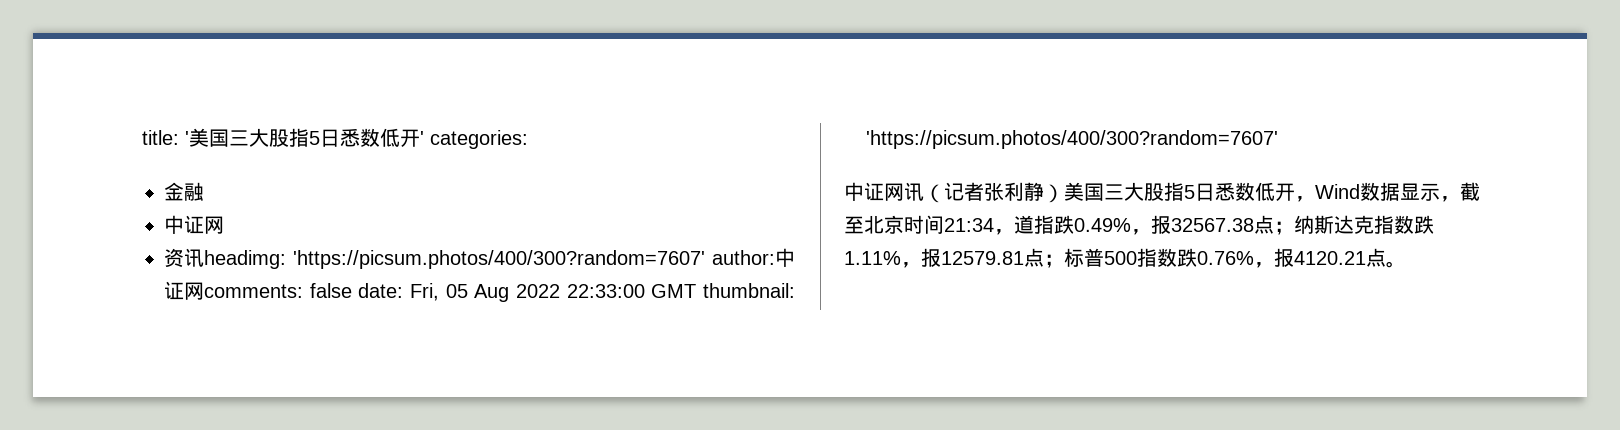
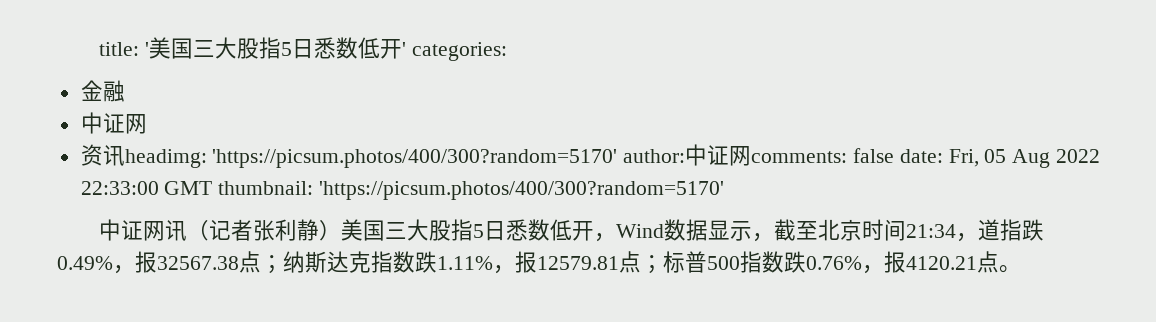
[293,250,705,269] 'https://picsum.photos/400/300?random=7607' -> [212,149,618,168] 'https://picsum.photos/400/300?random=5170'
[866,130,1278,149] 'https://picsum.photos/400/300?random=7607' -> [319,181,725,200] 'https://picsum.photos/400/300?random=5170'

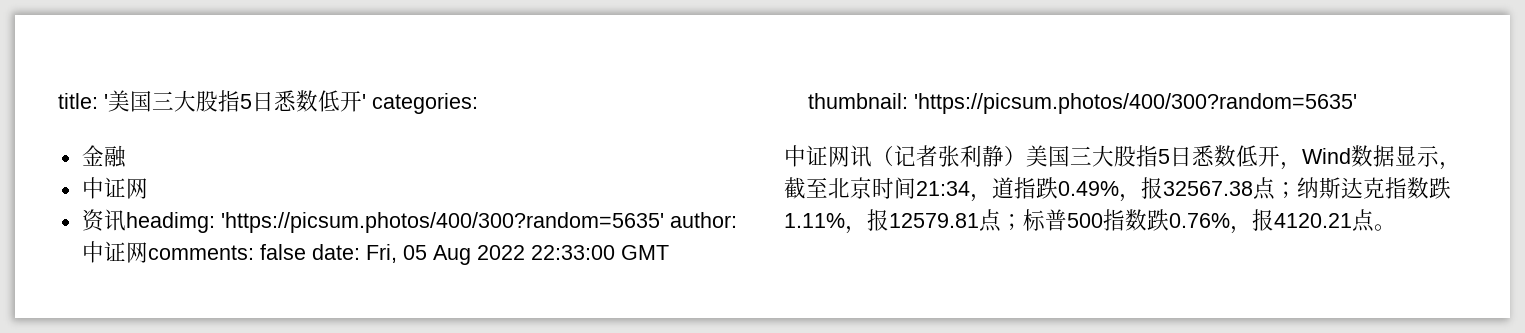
[212,149,618,168] 'https://picsum.photos/400/300?random=5170' -> [220,212,664,233] 'https://picsum.photos/400/300?random=5635'
[319,181,725,200] 'https://picsum.photos/400/300?random=5170' -> [913,93,1357,114] 'https://picsum.photos/400/300?random=5635'

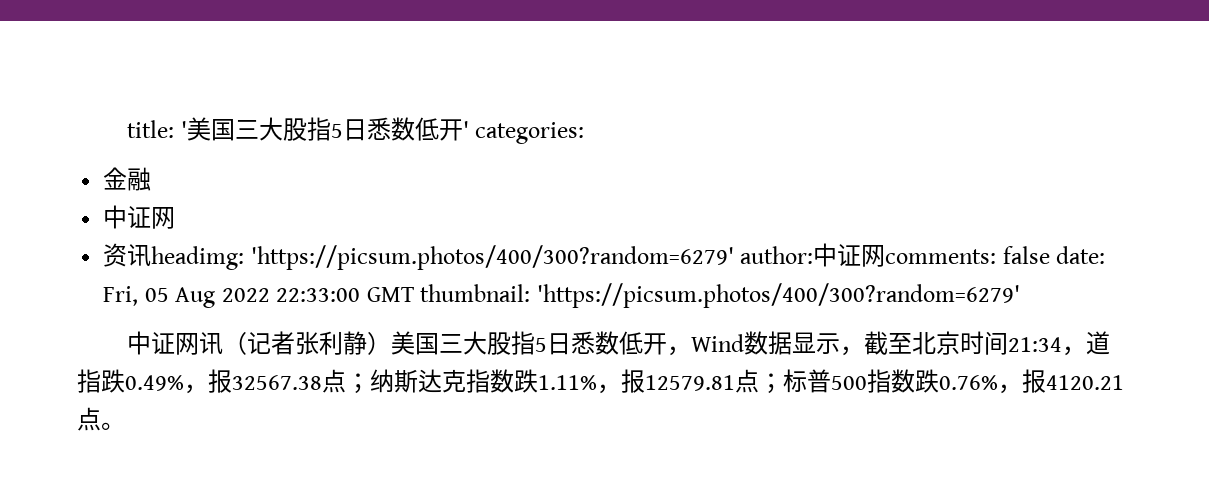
[220,212,664,233] 'https://picsum.photos/400/300?random=5635' -> [250,245,734,270] 'https://picsum.photos/400/300?random=6279'
[913,93,1357,114] 'https://picsum.photos/400/300?random=5635' -> [536,283,1020,308] 'https://picsum.photos/400/300?random=6279'

